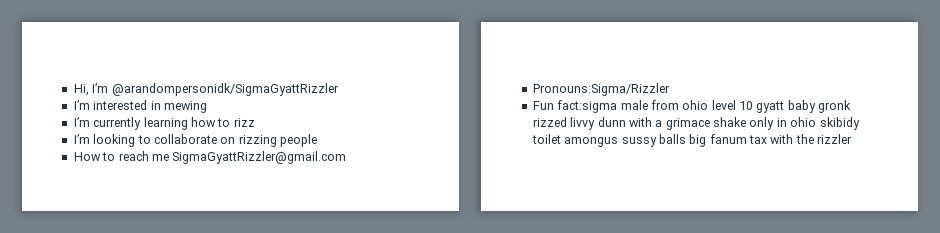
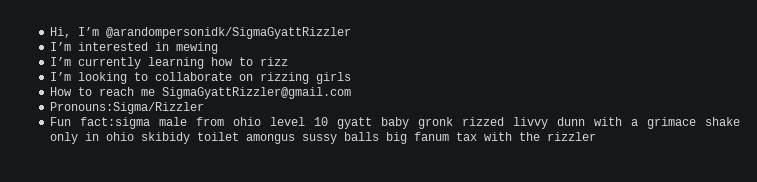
[280,134,317,147] people -> [316,72,352,84] girls

